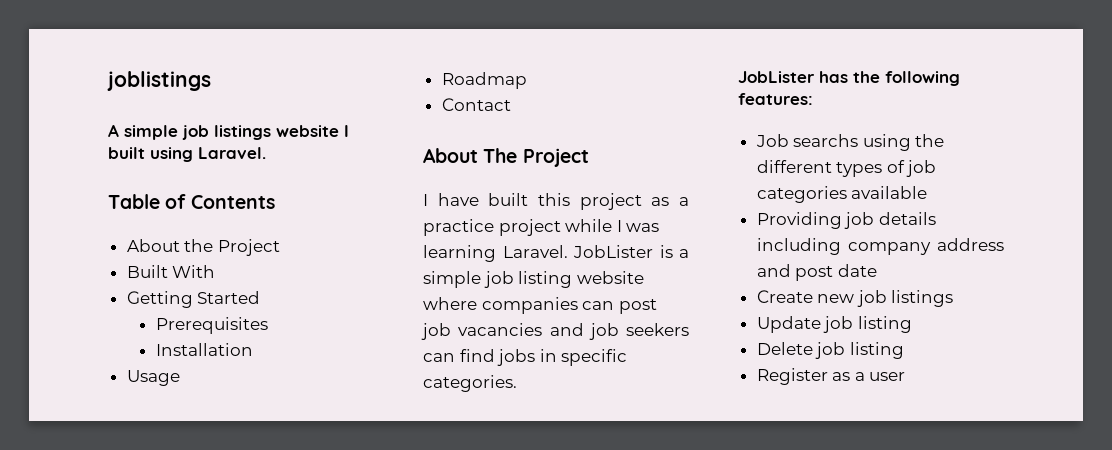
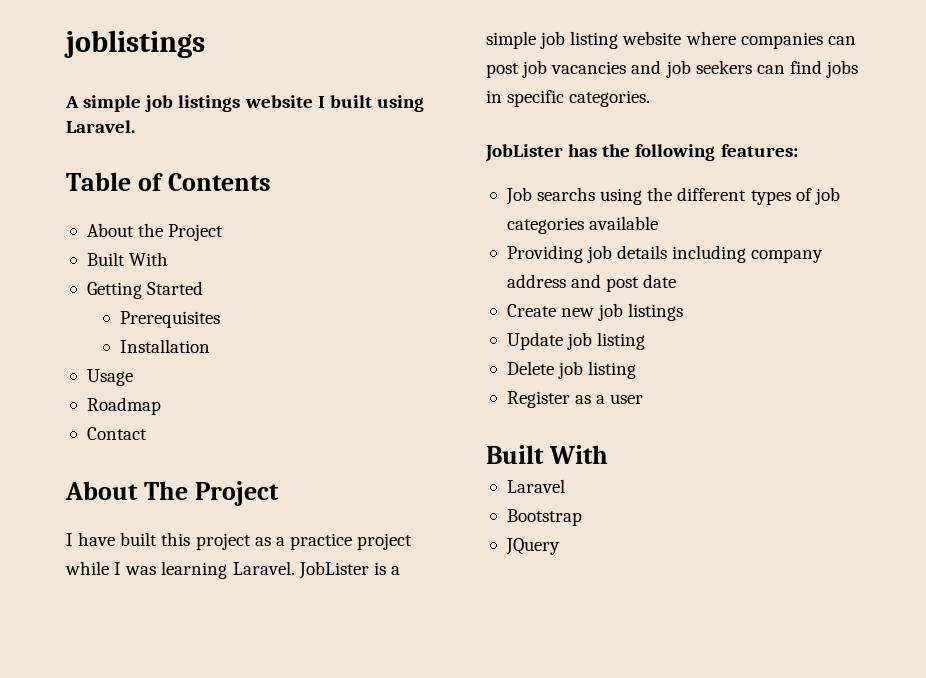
(906, 376) none -> [486,445,608,464] [506,479,565,493] [506,509,582,526] [505,538,560,555] // Built With // Laravel // Bootstrap // JQuery

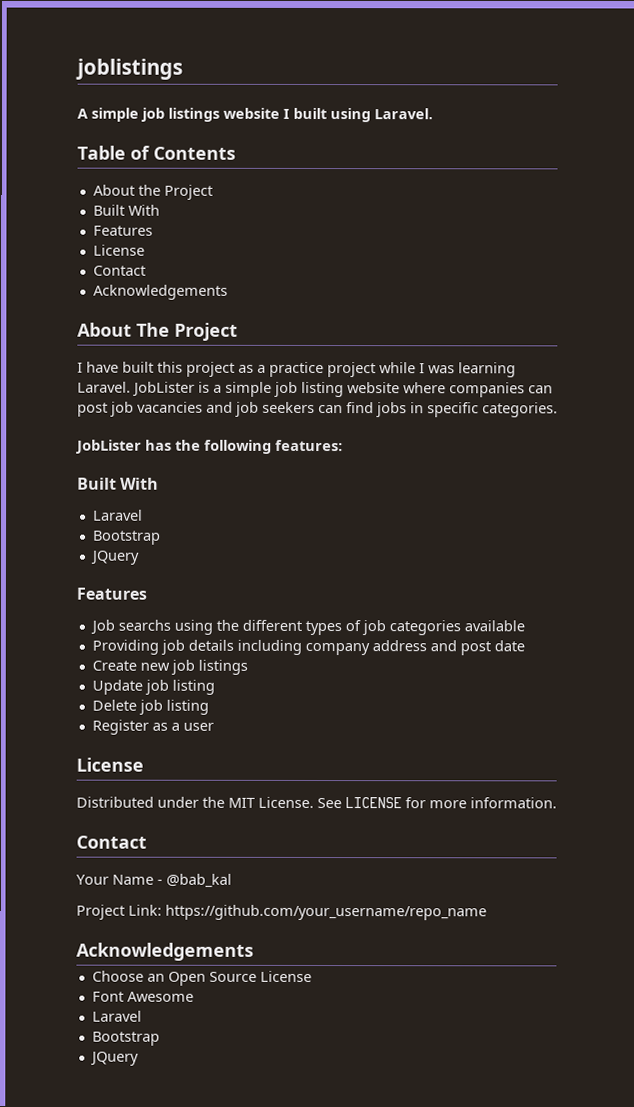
[86,281,204,299] [120,311,221,328] [120,339,211,353] [86,369,133,386] [86,397,161,415] [86,427,147,440] Getting Started // Prerequisites // Installation // Usage // Roadmap // Contact -> [92,225,153,236] [92,244,145,256] [92,265,146,276] [92,284,228,300] Features // License // Contact // Acknowledgements
(798, 150) none -> [77,477,160,490] [92,509,143,521] [92,530,161,545] [89,550,140,565] [76,587,147,600] // Built With // Laravel // Bootstrap // JQuery // Features
[486,445,608,464] Built With -> [76,757,144,772] [76,796,557,809] [76,835,147,849] [76,873,232,888] [76,904,487,921] [76,942,254,961] [91,970,312,986] [91,991,194,1002] License // Distributed under the MIT License. See LICENSE for more information. // Contact // Your Name - @bab_kal // Project Link: https://github.com/your_username/repo_name // Acknowledgements // Choose an Open Source License // Font Awesome

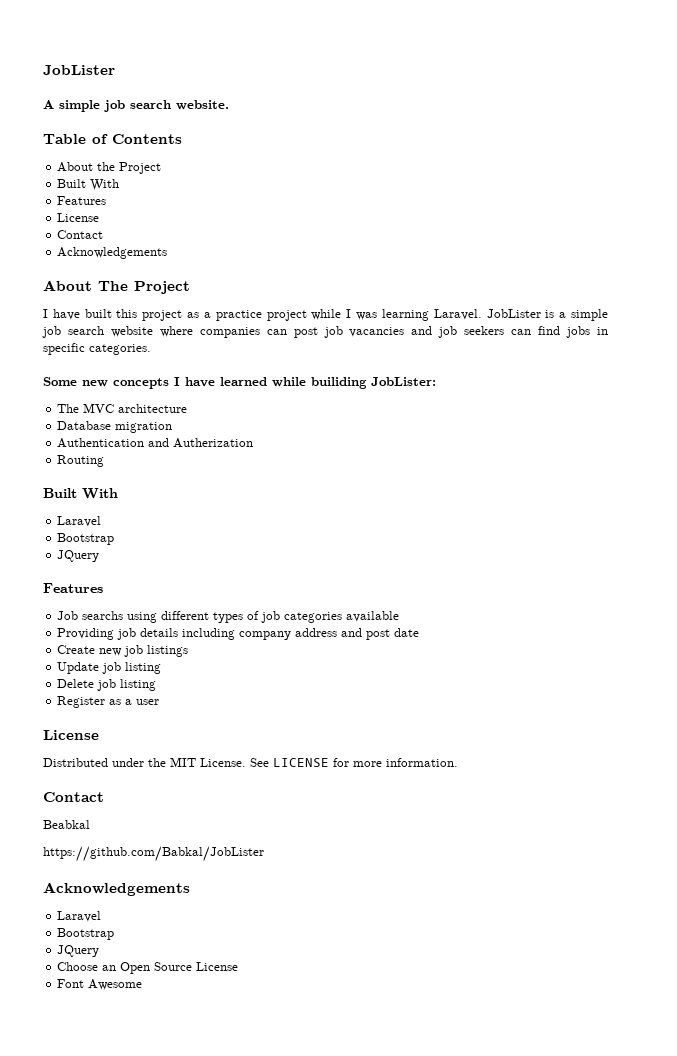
[75,58,183,80] joblistings -> [43,65,115,75] JobLister
[168,107,433,123] listings website I built using Laravel. -> [130,100,229,110] search website.
[301,381,344,398] listing -> [67,326,104,335] search
[75,439,343,454] JobLister has the following features: -> [43,377,436,389] [57,403,188,413] [57,421,173,433] [57,438,254,448] [57,455,105,467] Some new concepts I have learned while builiding JobLister: // The MVC architecture // Database migration // Authentication and Autherization // Routing
[215,619,239,631] the -> (158, 617) none
[76,873,232,888] [76,904,487,921] [76,942,254,961] Your Name - @bab_kal // Project Link: https://github.com/your_username/repo_name // Acknowledgements -> [43,820,90,829] [43,846,264,862] [43,882,190,896] [57,911,102,922] [57,928,115,940] [57,945,100,957] Beabkal // https://github.com/Babkal/JobLister // Acknowledgements // Laravel // Bootstrap // JQuery
[91,1010,142,1022] [91,1031,160,1046] [89,1051,139,1066] // Laravel // Bootstrap // JQuery -> (143, 984) none

